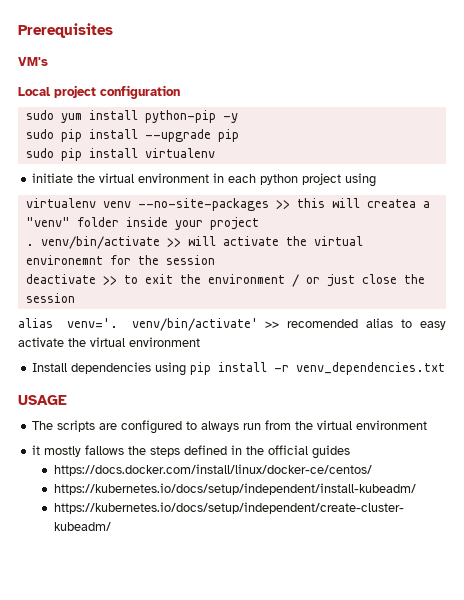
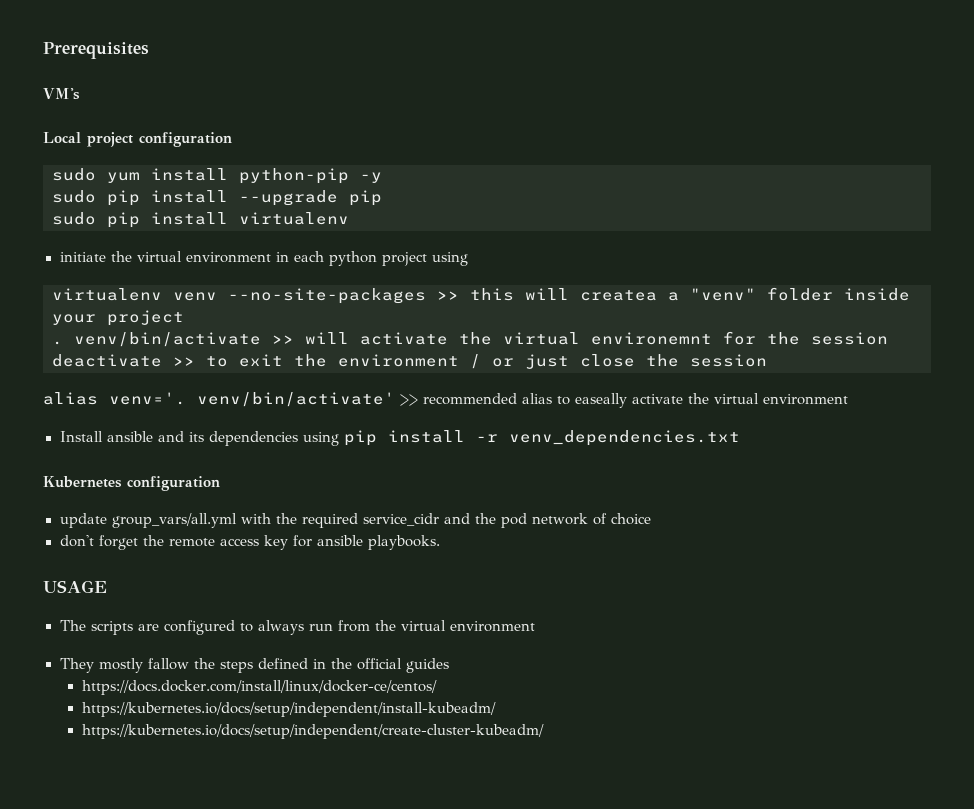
[287,319,359,328] recomended -> [423,393,517,405] recommended
[420,321,446,330] easy -> [575,393,627,408] easeally
(68, 367) none -> [106,431,204,442] ansible and its
(446, 368) none -> [43,476,220,491] [59,513,651,528] [59,535,440,550] // Kubernetes configuration // update group_vars/all.yml with the required service_cidr and the pod network of choice // don't forget the remote access key for ansible playbooks.
[32,445,125,457] it mostly fallows -> [59,658,189,673] They mostly fallow

